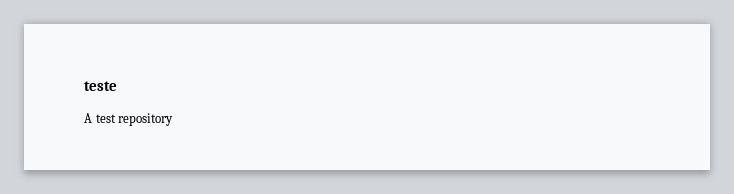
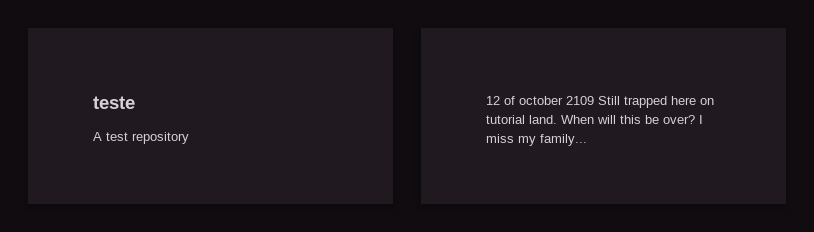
(174, 119) none -> [486,96,714,108] [486,115,703,124] [486,134,587,146] // 12 of october 2109 Still trapped here on tutorial land. When will this be over? I miss my family...

